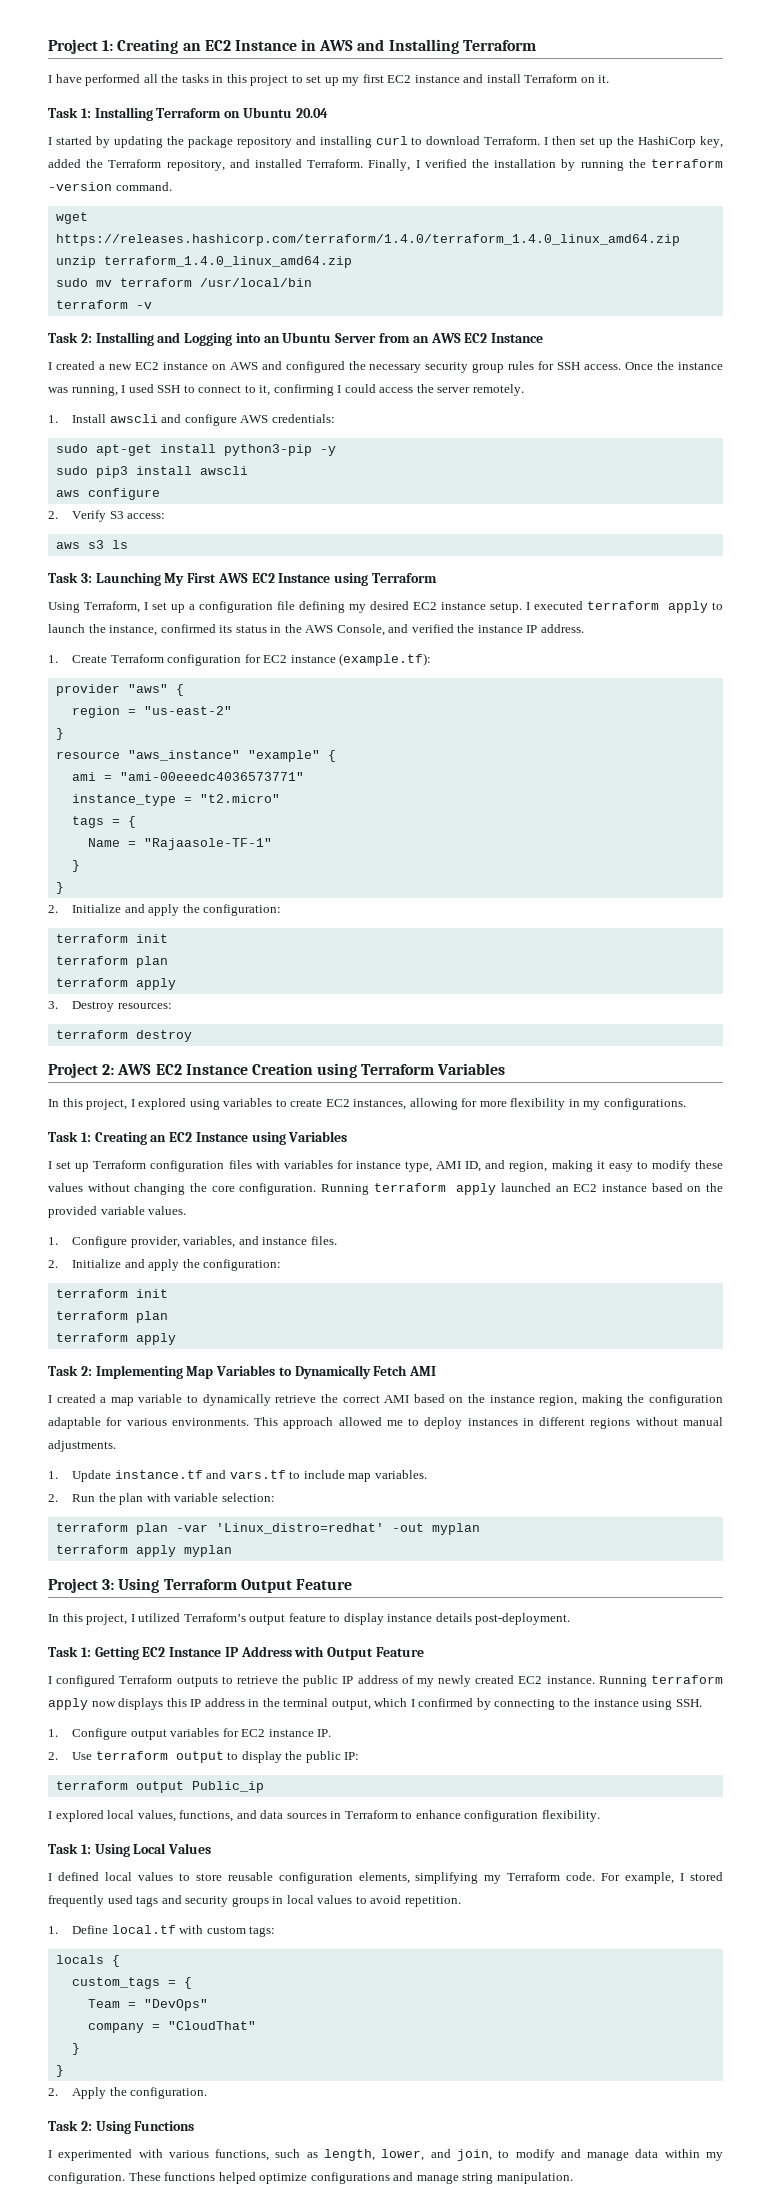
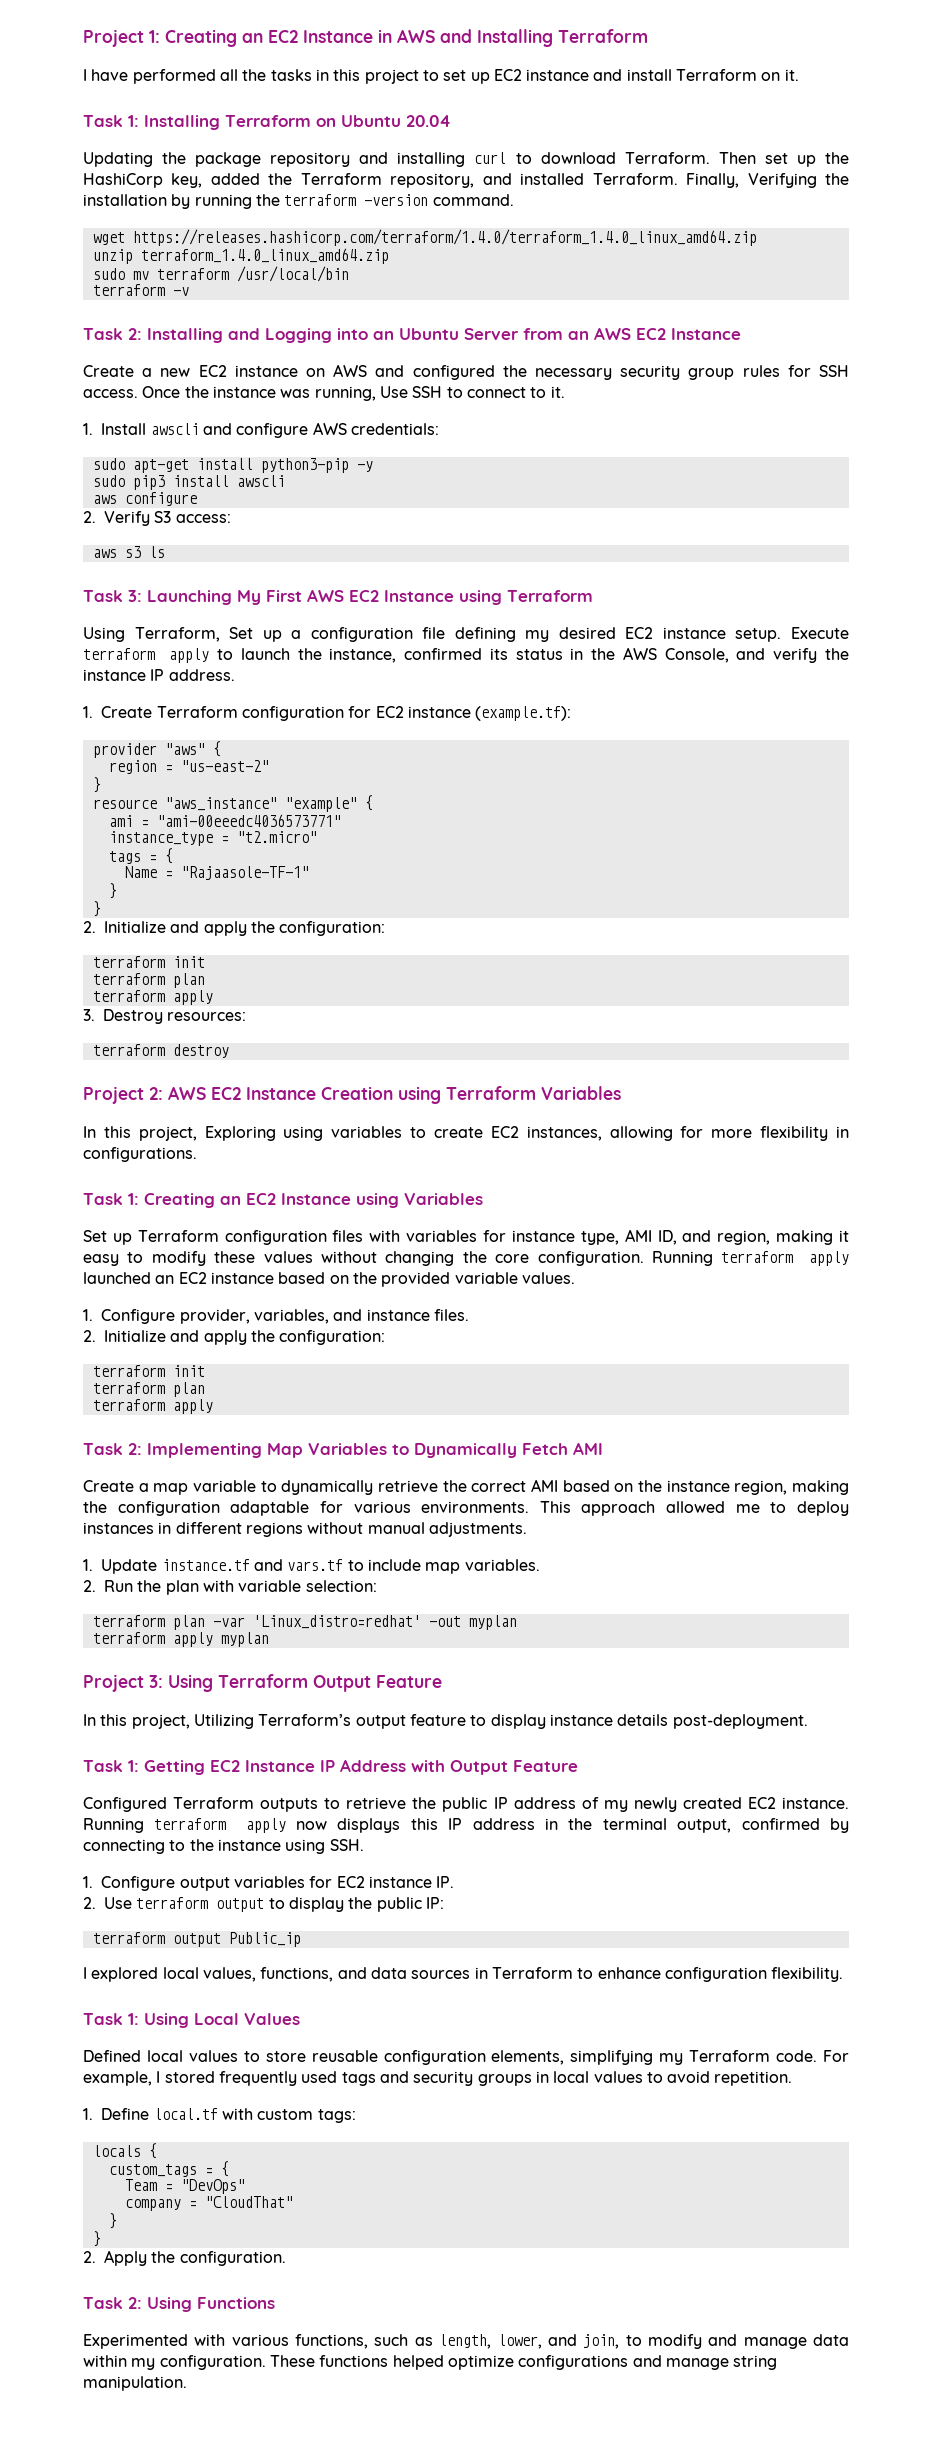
[342,74,384,86] my first -> (490, 78) none
[48,136,163,148] I started by updating -> [83,152,153,167] Updating
[544,136,577,145] I then -> [718,152,756,164] Then
[415,159,467,168] I verified -> [747,173,817,188] Verifying
[48,361,95,370] I created -> [83,365,134,377] Create
[121,384,154,393] I used -> [379,386,408,398] Use
[259,384,524,396] it, confirming I could access the server remotely. -> [550,386,565,398] it.
[143,602,167,610] I set -> [229,627,254,639] Set
[525,601,583,610] I executed -> [791,627,850,639] Execute
[411,624,454,633] verified -> [773,648,818,663] verify
[130,1098,187,1110] I explored -> [204,1126,276,1141] Exploring
[583,1101,601,1110] my -> (849, 1132) none
[48,1161,72,1169] I set -> [83,1230,107,1242] Set
[48,1394,96,1403] I created -> [83,1480,134,1492] Create
[130,1613,181,1622] I utilized -> [193,1714,254,1729] Utilizing
[48,1675,116,1687] I configured -> [83,1797,167,1812] Configured
[374,1698,415,1707] which I -> (732, 1826) none
[48,1872,99,1881] I defined -> [83,2050,141,2062] Defined
[48,2149,133,2161] I experimented -> [83,2334,188,2349] Experimented

